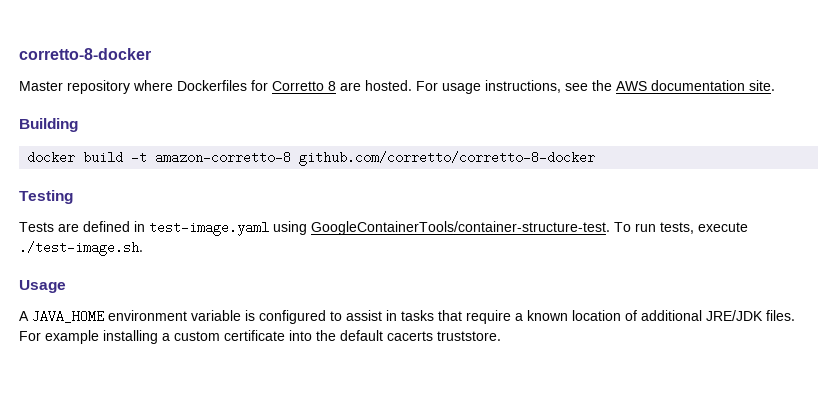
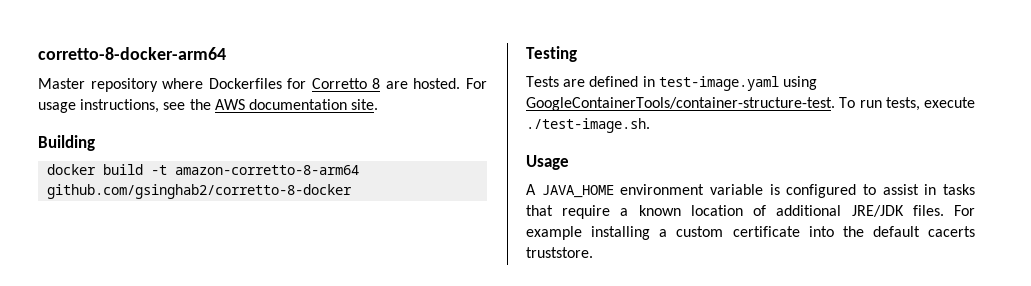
[19,48,151,60] corretto-8-docker -> [38,47,226,60] corretto-8-docker-arm64
[155,151,596,166] amazon-corretto-8 github.com/corretto/corretto-8-docker -> [175,165,360,175] [47,184,353,199] amazon-corretto-8-arm64 github.com/gsinghab2/corretto-8-docker

